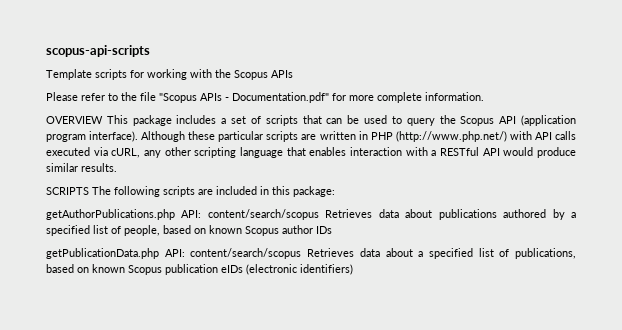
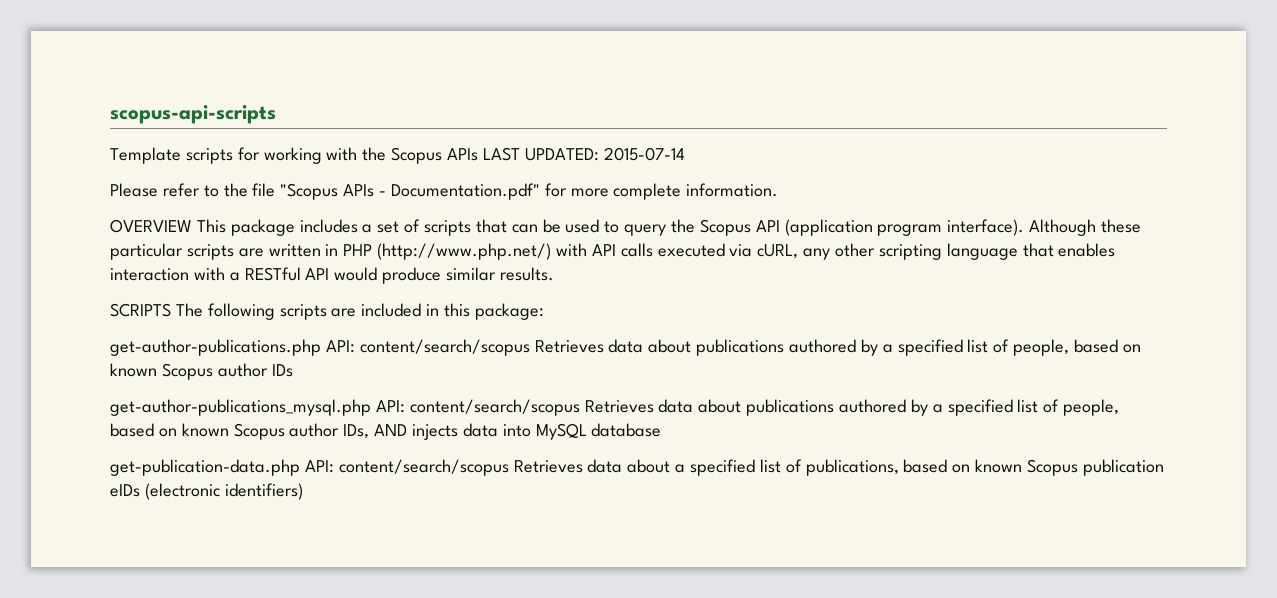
(293, 74) none -> [482,147,685,161] LAST UPDATED: 2015-07-14
[46,209,175,220] getAuthorPublications.php -> [110,339,321,356] get-author-publications.php
[46,248,159,259] getPublicationData.php -> [110,399,1120,416] [110,423,662,440] [110,459,300,476] get-author-publications_mysql.php API: content/search/scopus Retrieves data about publications authored by a specified list of people, based on known Scopus author IDs, AND injects data into MySQL database // get-publication-data.php

